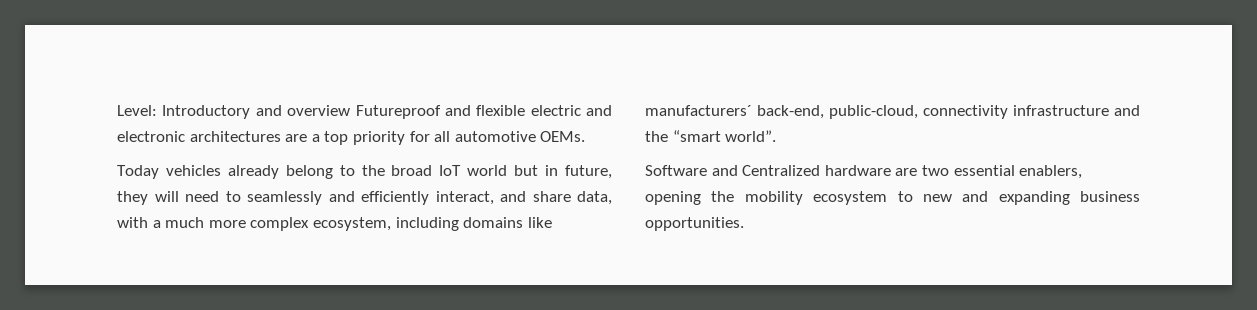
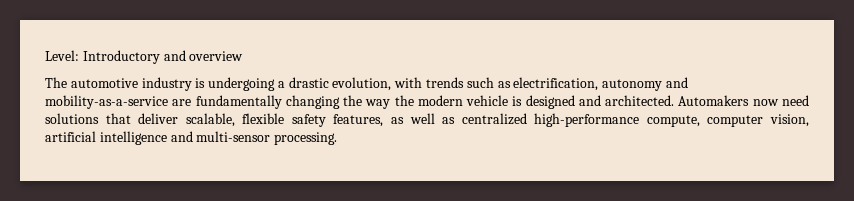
[355,105,612,119] [117,131,586,145] [117,165,613,179] [117,191,612,205] [117,217,552,231] [645,105,1140,119] [645,130,777,142] [645,165,1083,179] [645,191,1140,205] [645,217,744,231] Futureproof and flexible electric and electronic architectures are a top priority for all automotive OEMs. // Today vehicles already belong to the broad IoT world but in future, they will need to seamlessly and efficiently interact, and share data, with a much more complex ecosystem, including domains like manufacturers´ back-end, public-cloud, connectivity infrastructure and the “smart world”. // Software and Centralized hardware are two essential enablers, opening the mobility ecosystem to new and expanding business opportunities. -> [45,77,688,91] [45,95,809,109] [45,113,809,127] [45,131,338,145] // The automotive industry is undergoing a drastic evolution, with trends such as electrification, autonomy and mobility-as-a-service are fundamentally changing the way the modern vehicle is designed and architected. Automakers now need solutions that deliver scalable, flexible safety features, as well as centralized high-performance compute, computer vision, artificial intelligence and multi-sensor processing.

